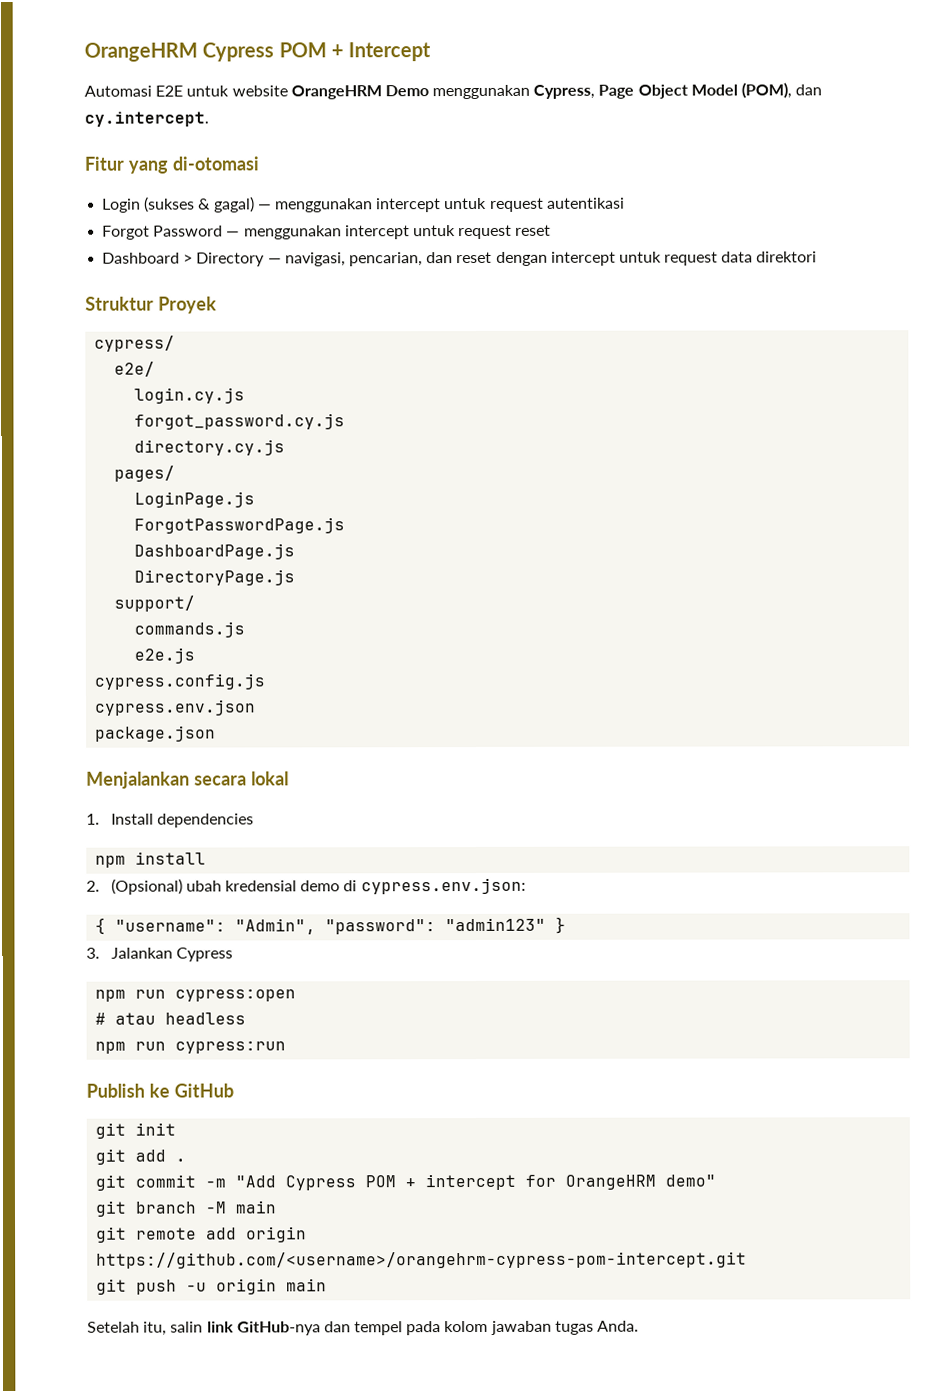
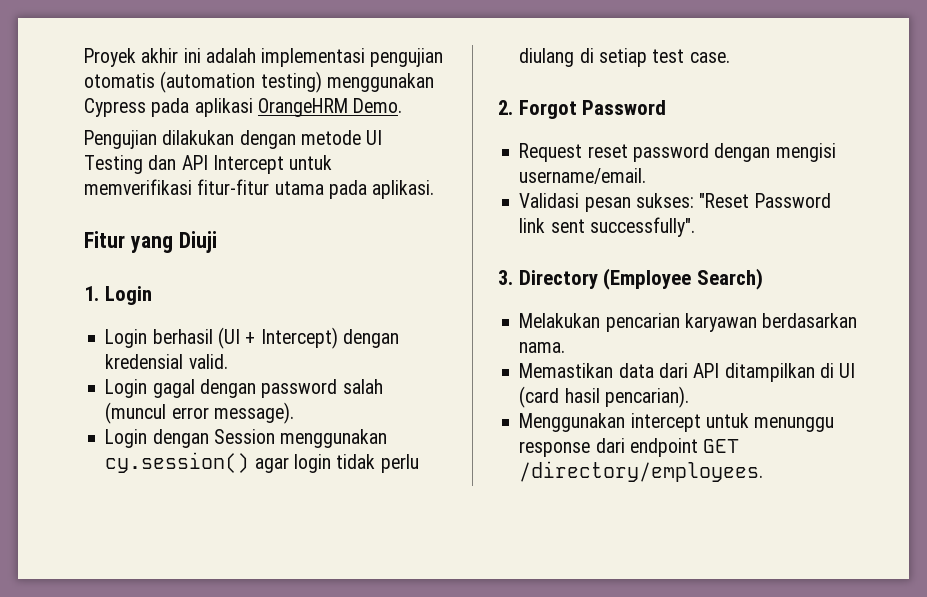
[84,42,432,62] [84,82,823,100] [84,111,209,127] [84,156,259,174] [102,196,625,213] [102,224,552,240] [102,251,818,267] [85,296,217,314] [94,335,176,352] [114,361,156,377] [134,387,246,404] [134,413,346,430] [134,439,286,456] [114,465,176,482] [134,491,256,508] [134,517,346,534] [134,543,296,560] [134,569,296,586] [114,595,196,612] [134,621,246,638] [134,647,196,664] [94,673,266,690] [95,699,257,716] [95,725,217,742] [86,771,289,789] [86,813,254,828] [95,851,207,868] [86,877,526,895] [95,916,567,935] [86,947,233,962] [95,989,297,1002] [95,1012,247,1025] [95,1041,287,1054] [86,1083,234,1098] [95,1122,177,1139] [95,1148,187,1165] [95,1173,717,1191] [95,1200,277,1217] [96,1226,308,1243] [96,1251,748,1269] [96,1278,328,1295] [87,1320,640,1336] OrangeHRM Cypress POM + Intercept // Automasi E2E untuk website OrangeHRM Demo menggunakan Cypress, Page Object Model (POM), dan cy.intercept. // Fitur yang di-otomasi // Login (sukses & gagal) — menggunakan intercept untuk request autentikasi // Forgot Password — menggunakan intercept untuk request reset // Dashboard > Directory — navigasi, pencarian, dan reset dengan intercept untuk request data direktori // Struktur Proyek // cypress/ // e2e/ // login.cy.js // forgot_password.cy.js // directory.cy.js // pages/ // LoginPage.js // ForgotPasswordPage.js // DashboardPage.js // DirectoryPage.js // support/ // commands.js // e2e.js // cypress.config.js // cypress.env.json // package.json // Menjalankan secara lokal // 1. Install dependencies // npm install // 2. (Opsional) ubah kredensial demo di cypress.env.json: // { "username": "Admin", "password": "admin123" } // 3. Jalankan Cypress // npm run cypress:open // # atau headless // npm run cypress:run // Publish ke GitHub // git init // git add . // git commit -m "Add Cypress POM + intercept for OrangeHRM demo" // git branch -M main // git remote add origin https://github.com/<username>/orangehrm-cypress-pom-intercept.git // git push -u origin main // Setelah itu, salin link GitHub-nya dan tempel pada kolom jawaban tugas Anda. -> [84,48,444,67] [84,71,434,93] [84,98,403,117] [84,130,383,149] [84,155,333,174] [84,179,435,199] [84,231,217,253] [84,286,152,305] [105,327,399,349] [105,354,228,369] [105,379,383,398] [105,402,294,424] [105,429,388,448] [105,452,419,473] [519,48,730,67] [498,100,667,119] [519,143,836,162] [519,168,647,184] [519,193,831,212] [519,217,695,237] [498,268,763,290] [519,313,858,332] [519,342,566,353] [519,363,856,382] [519,386,689,408] [519,413,835,432] [519,438,740,457] [519,461,764,482] Proyek akhir ini adalah implementasi pengujian otomatis (automation testing) menggunakan Cypress pada aplikasi OrangeHRM Demo. // Pengujian dilakukan dengan metode UI Testing dan API Intercept untuk memverifikasi fitur-fitur utama pada aplikasi. // Fitur yang Diuji // 1. Login // Login berhasil (UI + Intercept) dengan kredensial valid. // Login gagal dengan password salah (muncul error message). // Login dengan Session menggunakan cy.session() agar login tidak perlu diulang di setiap test case. // 2. Forgot Password // Request reset password dengan mengisi username/email. // Validasi pesan sukses: "Reset Password link sent successfully". // 3. Directory (Employee Search) // Melakukan pencarian karyawan berdasarkan nama. // Memastikan data dari API ditampilkan di UI (card hasil pencarian). // Menggunakan intercept untuk menunggu response dari endpoint GET /directory/employees.

